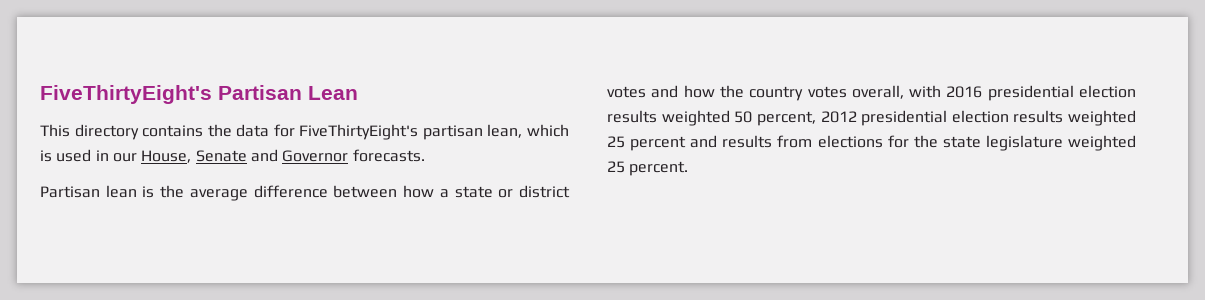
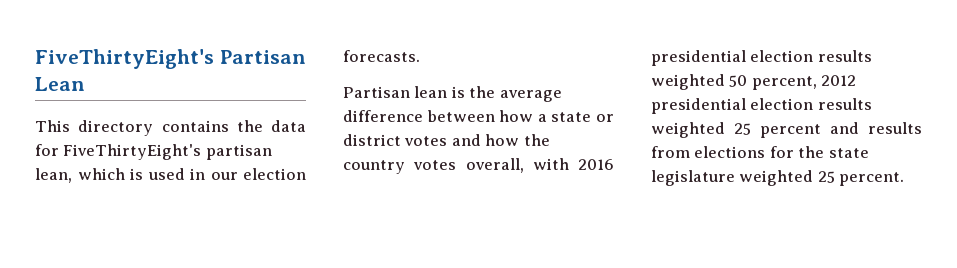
[141,149,349,163] House, Senate and Governor -> [243,168,306,180] election

